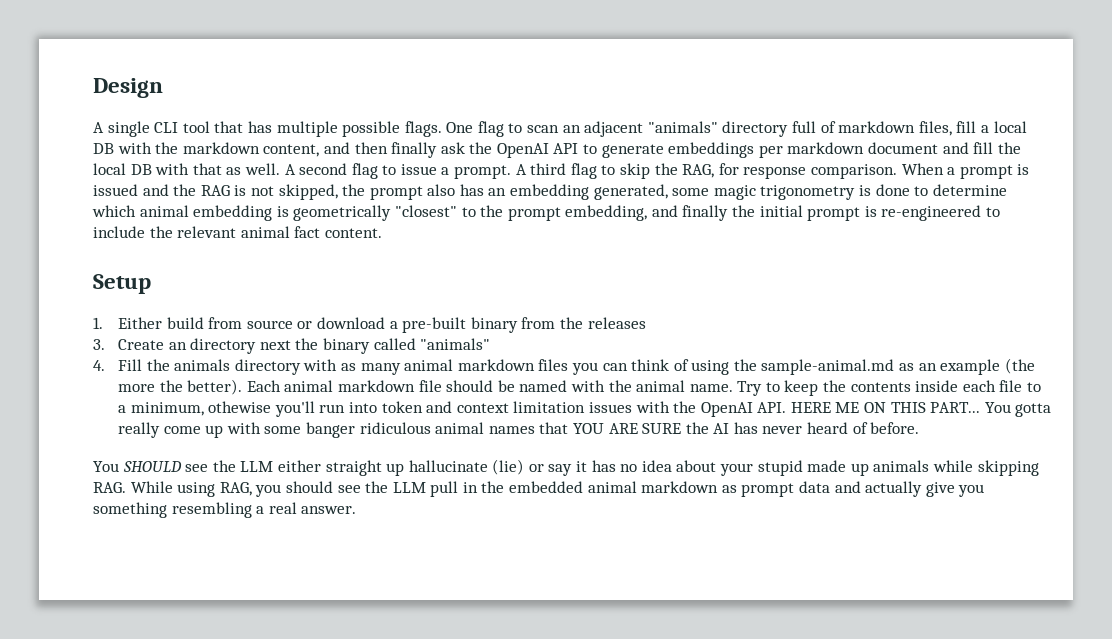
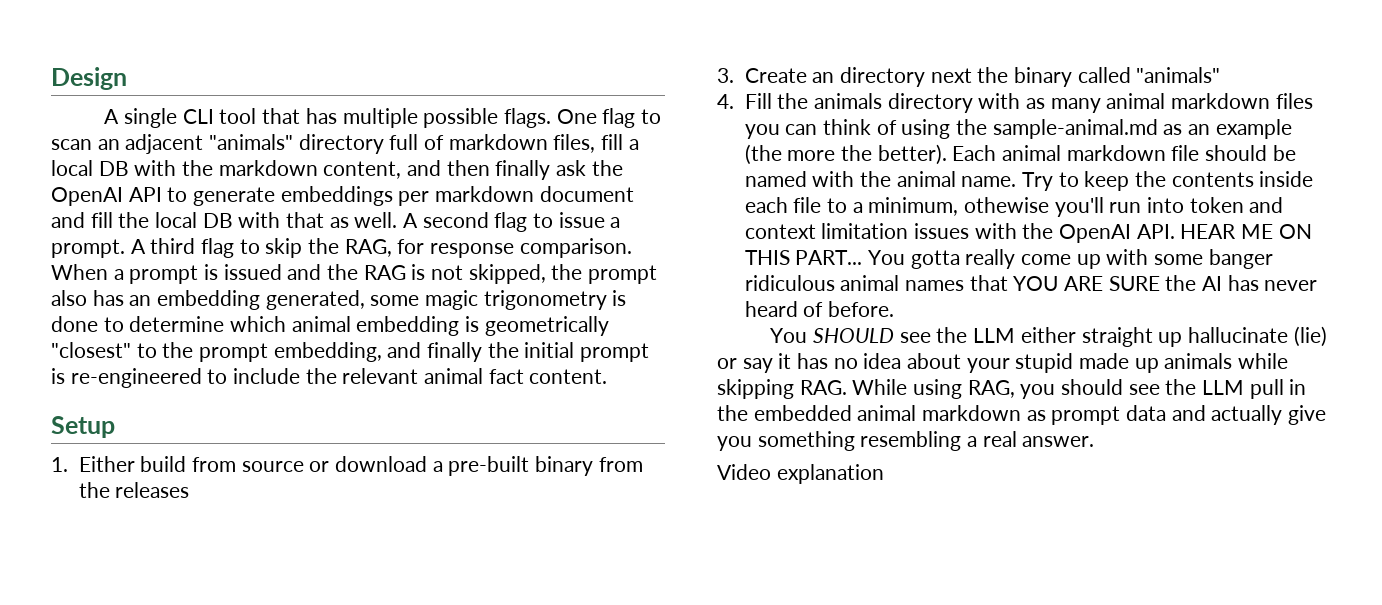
[790,402,831,413] HERE -> [1180,224,1237,239] HEAR
(357, 510) none -> [717,464,884,484] // Video explanation

